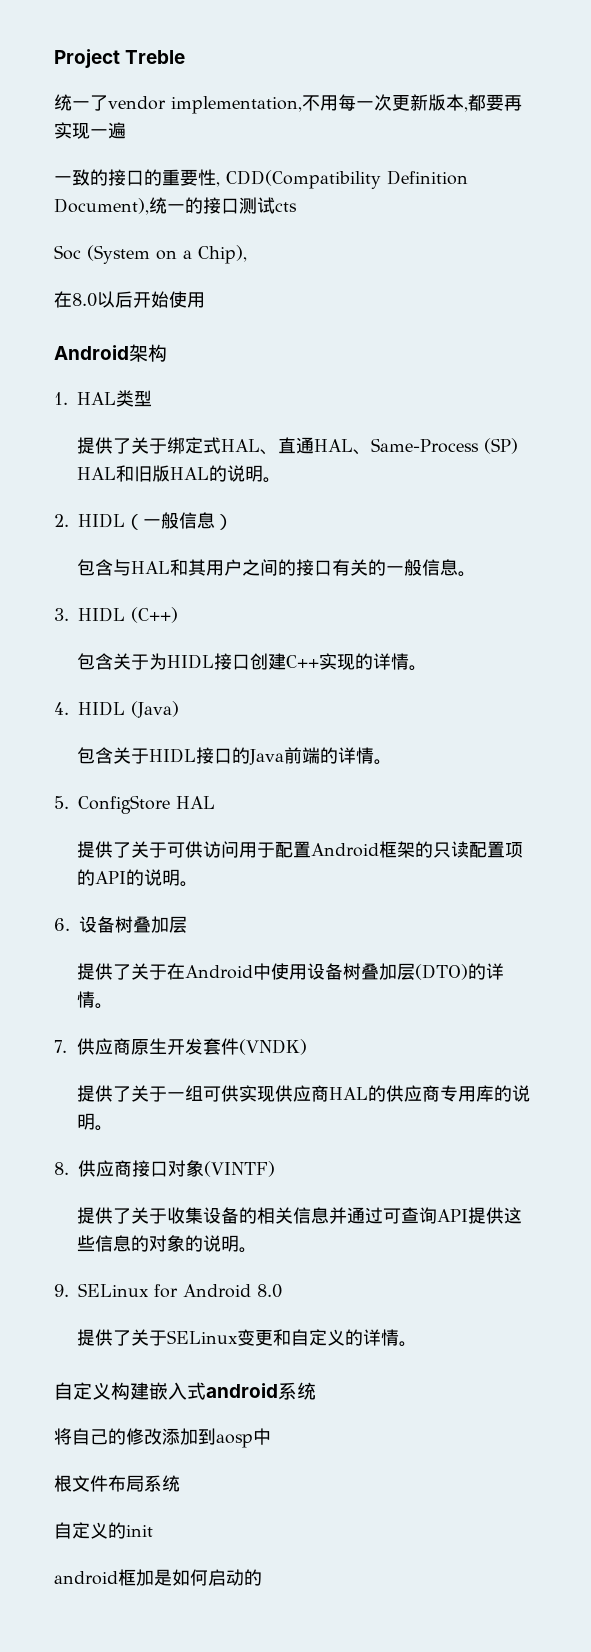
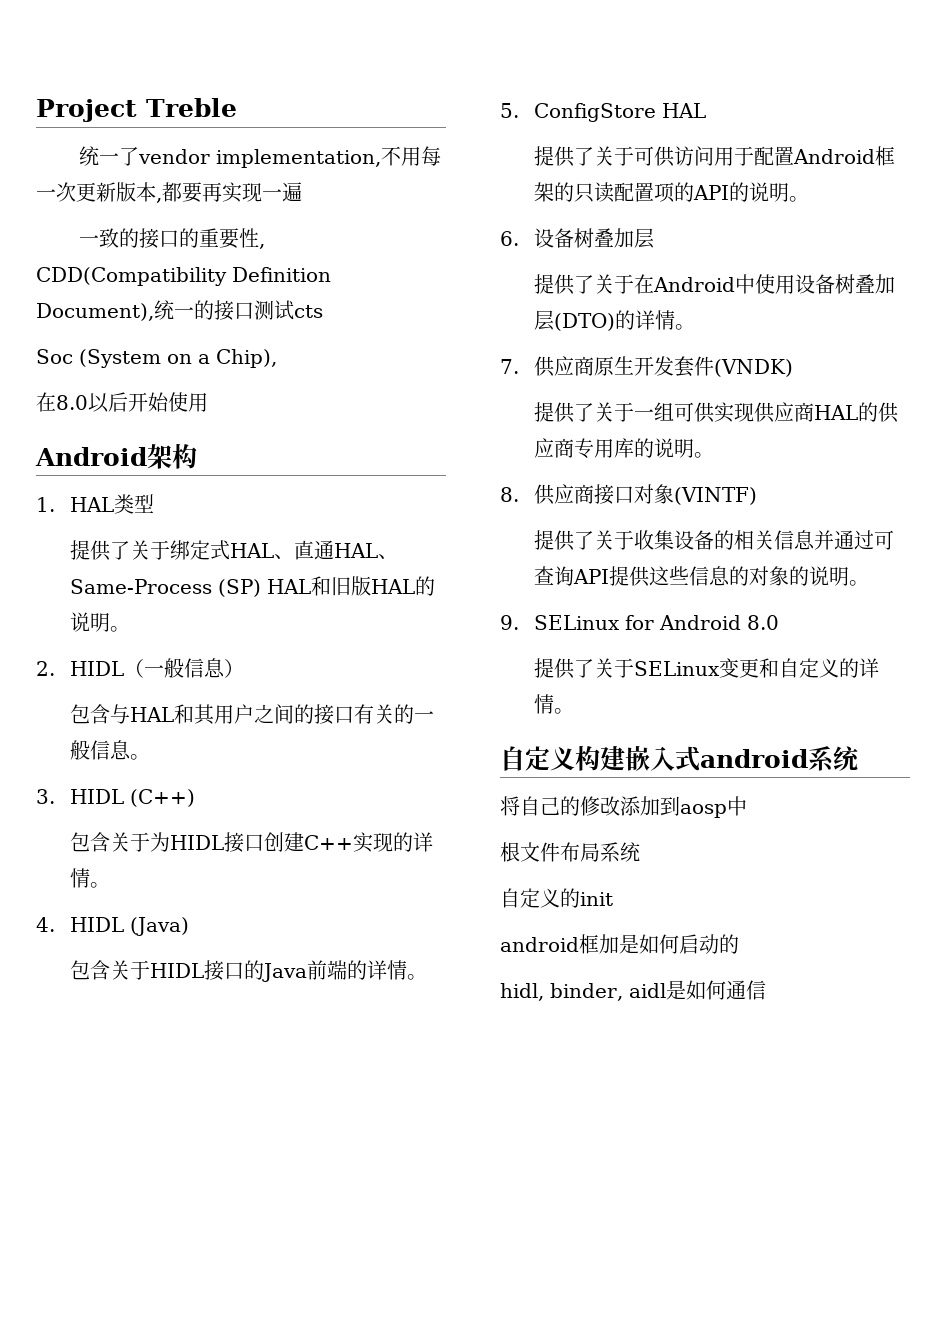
(262, 1577) none -> [500,980,766,1001] // hidl, binder, aidl是如何通信

